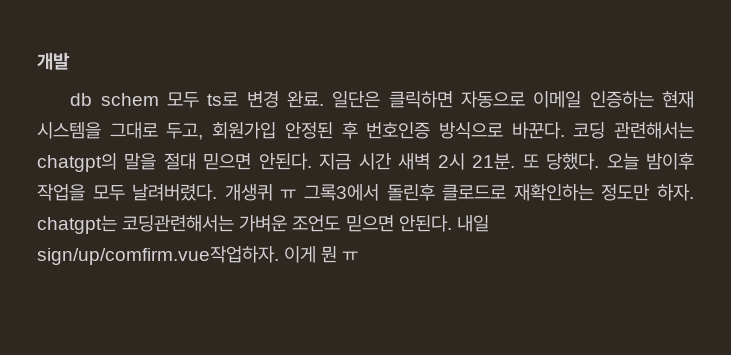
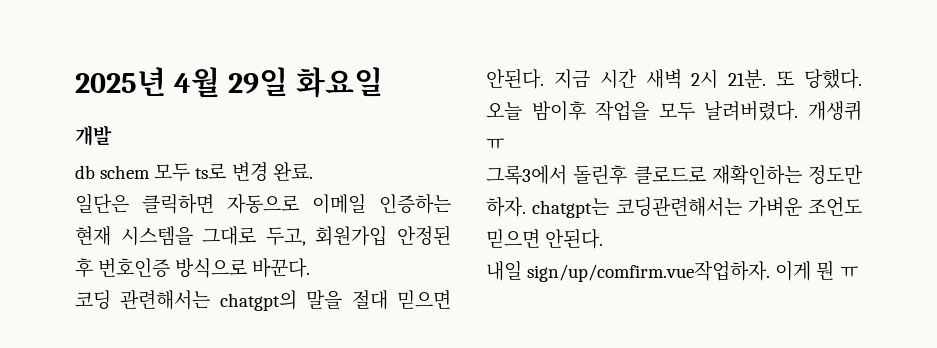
(37, 61) none -> [75,67,384,98] 2025년 4월 29일 화요일 //
(325, 99) none -> (313, 171) //
(565, 130) none -> (311, 268) //
(297, 194) none -> (504, 144) //
(452, 223) none -> (604, 239) //

